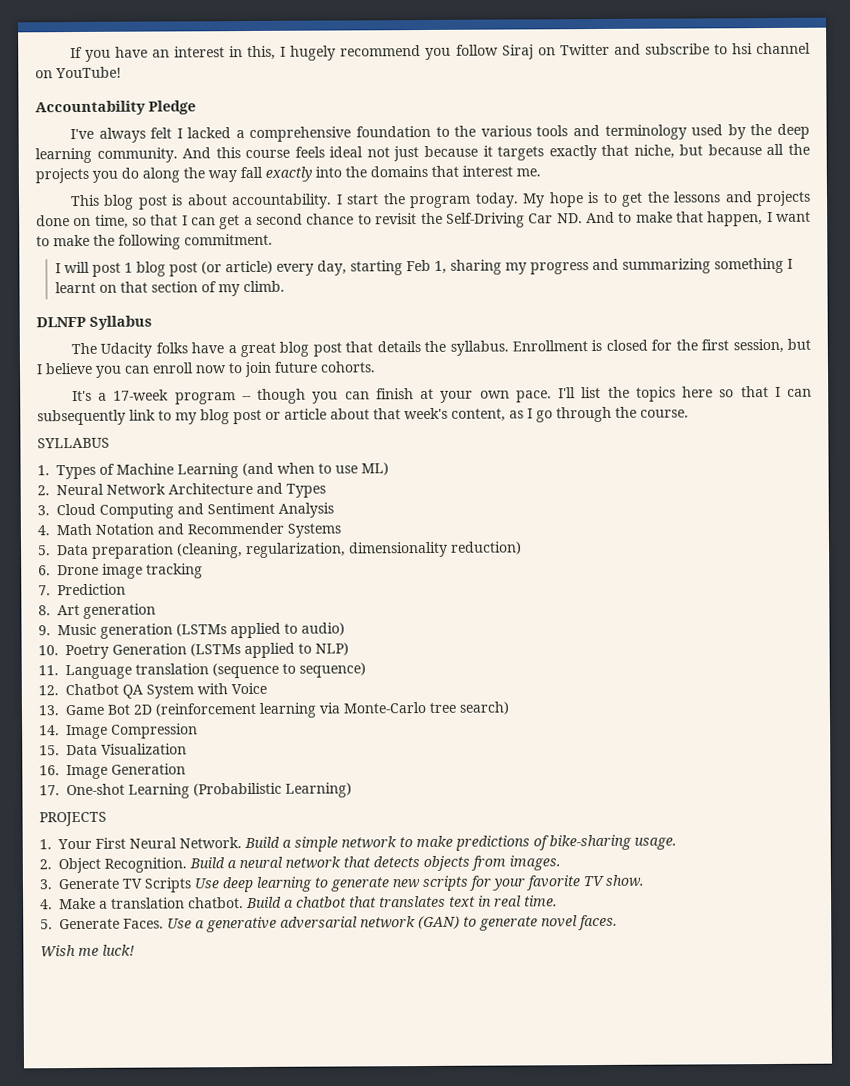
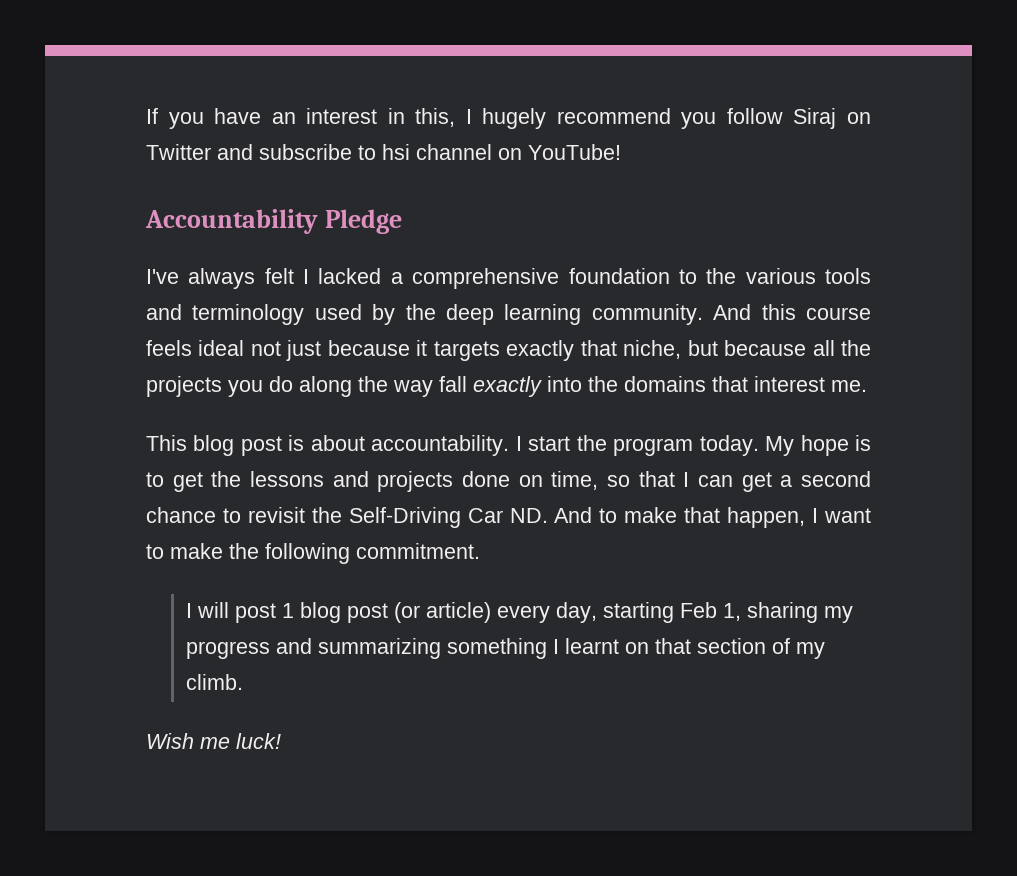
[36,315,152,330] [70,338,811,358] [36,361,376,378] [71,386,813,405] [37,406,689,426] [37,437,110,449] [37,462,389,480] [37,482,326,498] [37,502,334,519] [37,522,341,538] [38,541,522,559] [38,563,203,579] [38,583,126,596] [38,603,156,619] [38,622,345,639] [38,642,349,660] [38,662,366,680] [38,682,267,699] [38,701,509,718] [39,723,198,740] [39,743,187,756] [39,763,186,780] [39,782,352,799] [39,811,107,827] [39,834,677,852] [39,855,561,874] [39,874,644,893] [40,895,558,910] [40,914,618,933] // DLNFP Syllabus // The Udacity folks have a great blog post that details the syllabus. Enrollment is closed for the first session, but I believe you can enroll now to join future cohorts. // It's a 17-week program -- though you can finish at your own pace. I'll list the topics here so that I can subsequently link to my blog post or article about that week's content, as I go through the course. // SYLLABUS // 1. Types of Machine Learning (and when to use ML) // 2. Neural Network Architecture and Types // 3. Cloud Computing and Sentiment Analysis // 4. Math Notation and Recommender Systems // 5. Data preparation (cleaning, regularization, dimensionality reduction) // 6. Drone image tracking // 7. Prediction // 8. Art generation // 9. Music generation (LSTMs applied to audio) // 10. Poetry Generation (LSTMs applied to NLP) // 11. Language translation (sequence to sequence) // 12. Chatbot QA System with Voice // 13. Game Bot 2D (reinforcement learning via Monte-Carlo tree search) // 14. Image Compression // 15. Data Visualization // 16. Image Generation // 17. One-shot Learning (Probabilistic Learning) // PROJECTS // 1. Your First Neural Network. Build a simple network to make predictions of bike-sharing usage. // 2. Object Recognition. Build a neural network that detects objects from images. // 3. Generate TV Scripts Use deep learning to generate new scripts for your favorite TV show. // 4. Make a translation chatbot. Build a chatbot that translates text in real time. // 5. Generate Faces. Use a generative adversarial network (GAN) to generate novel faces. -> (244, 682) none

